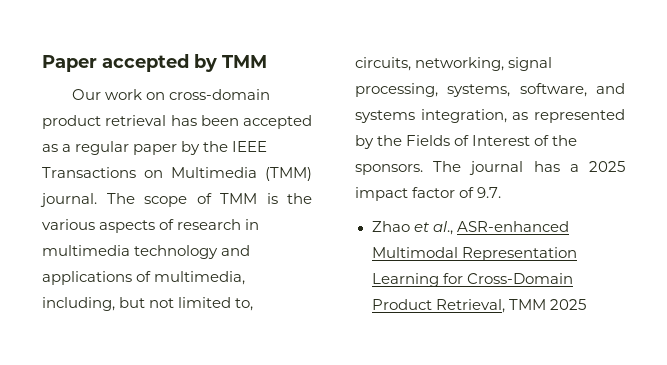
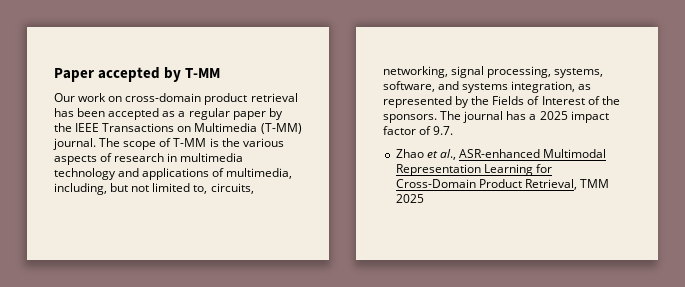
[222,55,267,68] TMM -> [185,68,221,78] T-MM
[265,167,312,181] (TMM) -> [260,123,302,134] (T-MM)
[220,193,257,204] TMM -> [173,138,207,147] T-MM

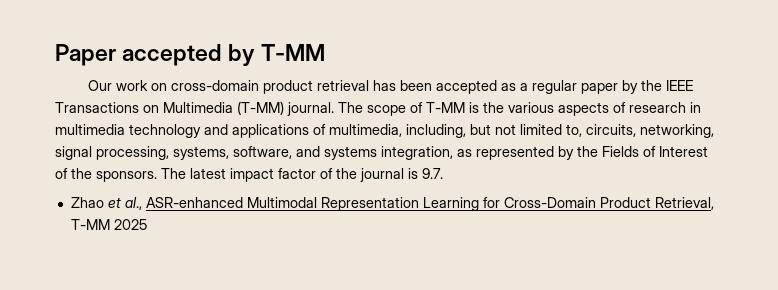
[463,111,609,123] [383,126,432,135] journal has a 2025 impact factor of -> [190,168,418,182] latest impact factor of the journal is
[579,179,609,188] TMM -> [70,219,110,230] T-MM

